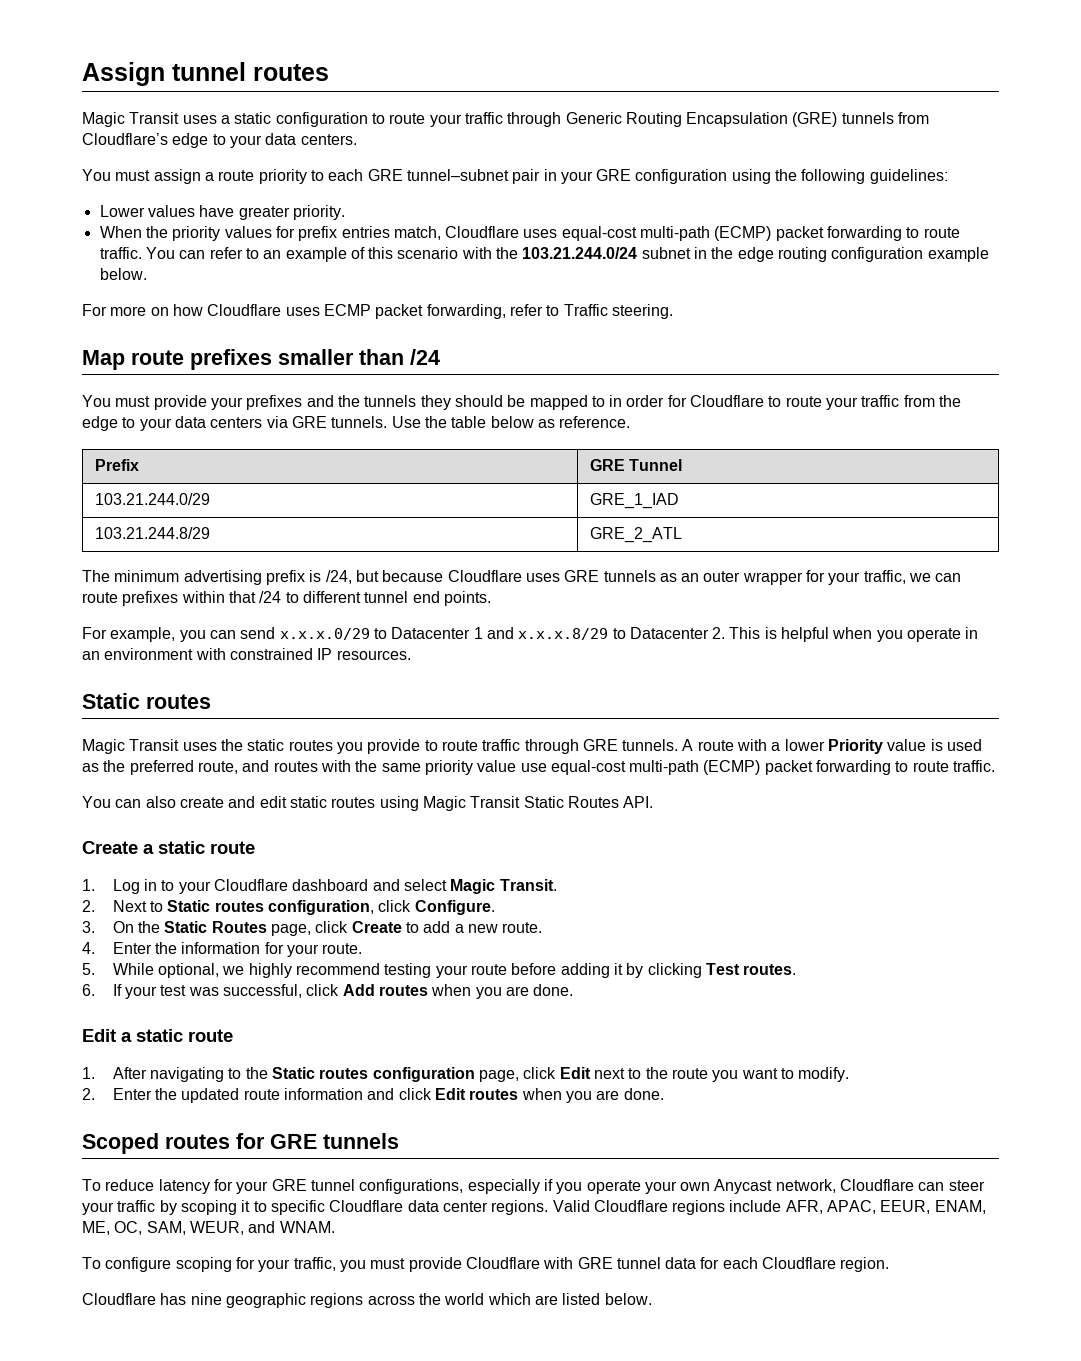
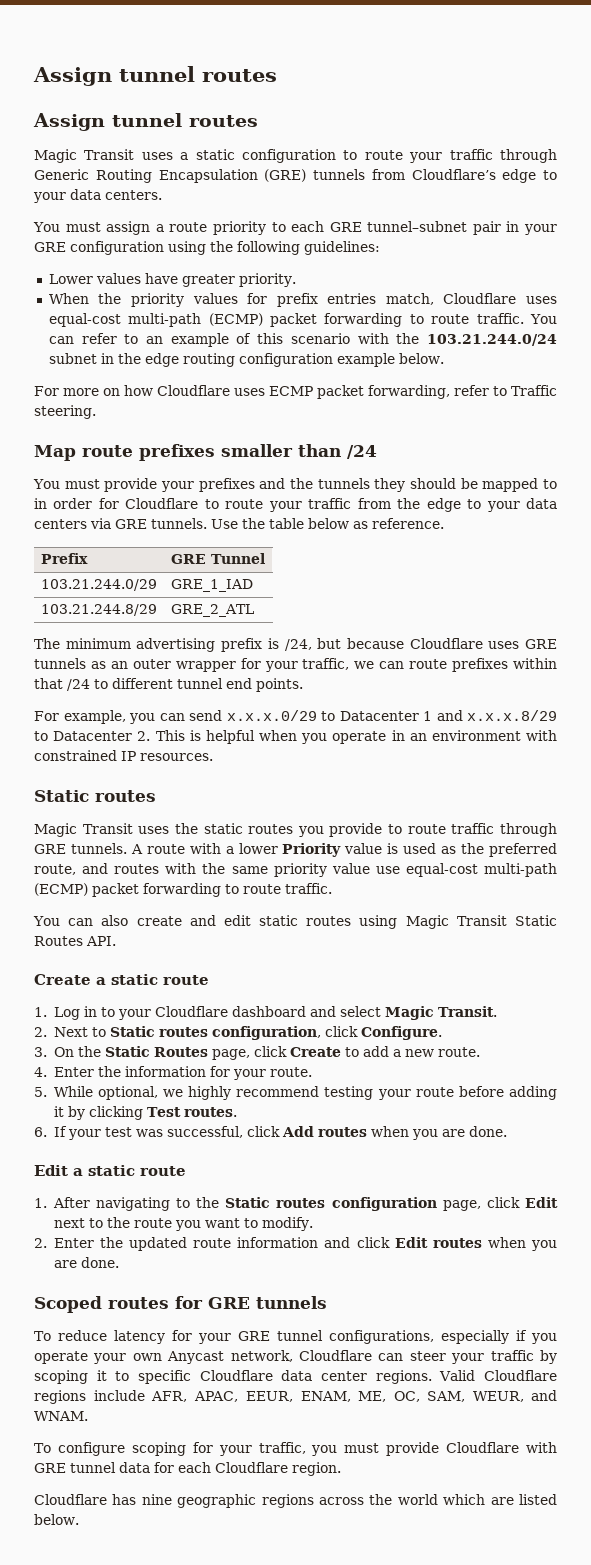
[82,62,329,86] Assign tunnel routes -> [33,66,277,86] [33,113,258,131] Assign tunnel routes // Assign tunnel routes

